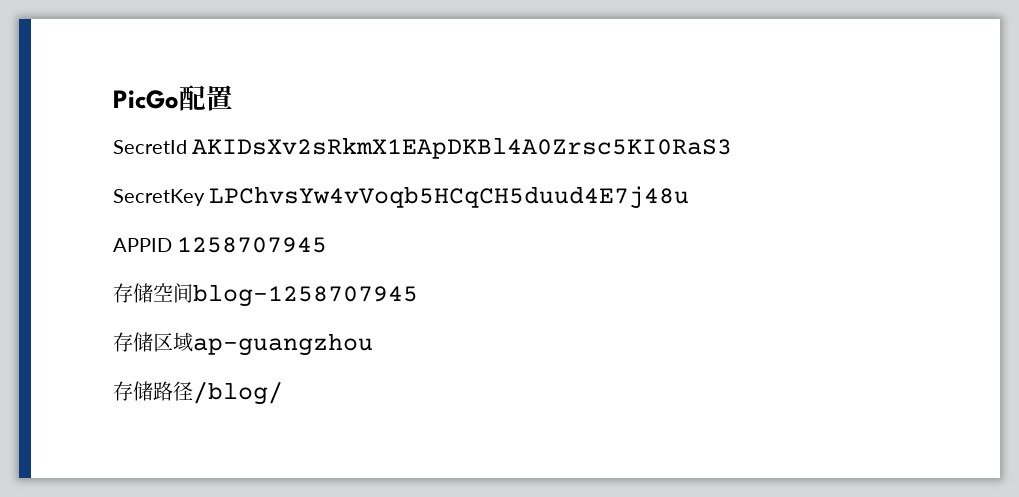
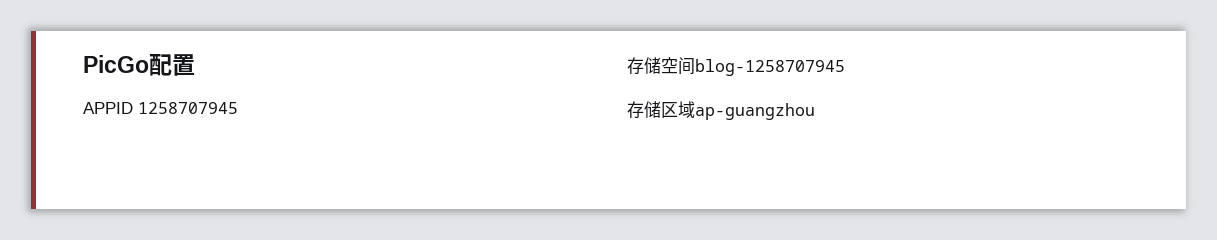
[113,137,733,159] [113,186,690,209] // SecretId AKIDsXv2sRkmX1EApDKBl4A0Zrsc5KI0RaS3 // SecretKey LPChvsYw4vVoqb5HCqCH5duud4E7j48u -> (195, 65) none
[113,381,283,405] // 存储路径/blog/ -> (815, 111) none

